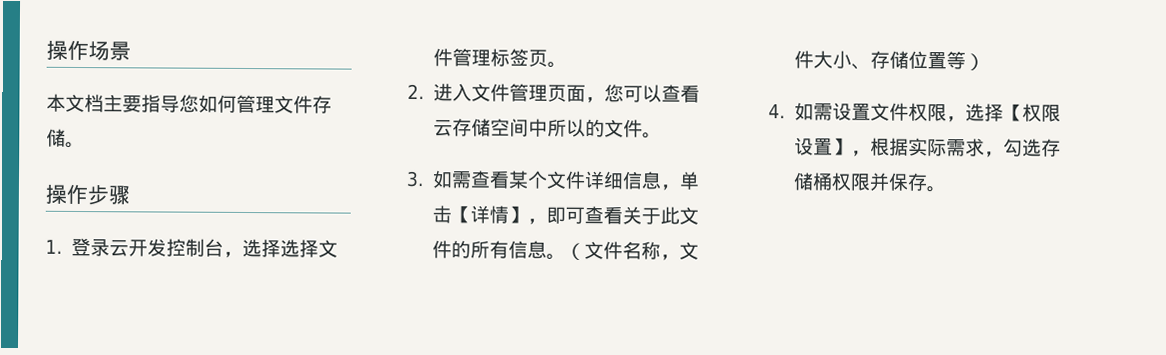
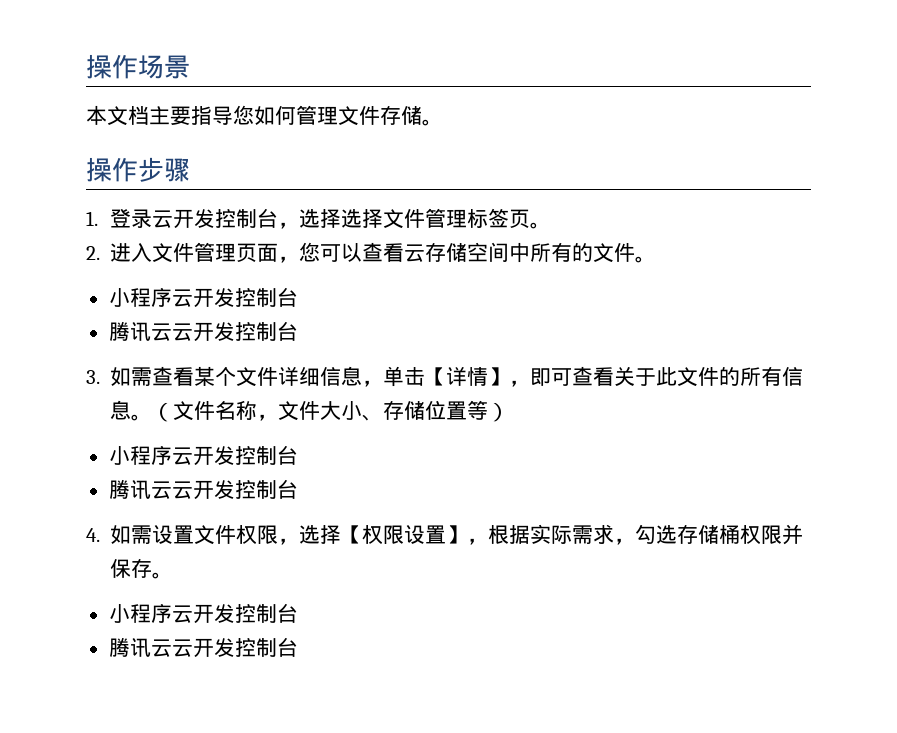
[565,118,586,138] 以 -> [551,242,573,262] 有
(662, 135) none -> [108,287,298,308] [108,321,298,342] // 小程序云开发控制台 // 腾讯云云开发控制台
(985, 62) none -> [108,445,298,466] [108,479,298,500] // 小程序云开发控制台 // 腾讯云云开发控制台
(946, 189) none -> [108,603,298,624] [108,637,298,658] // 小程序云开发控制台 // 腾讯云云开发控制台

